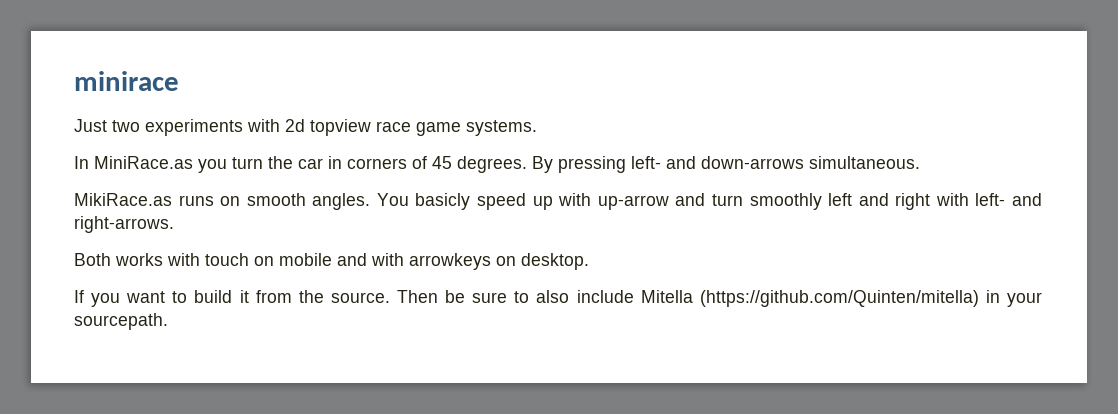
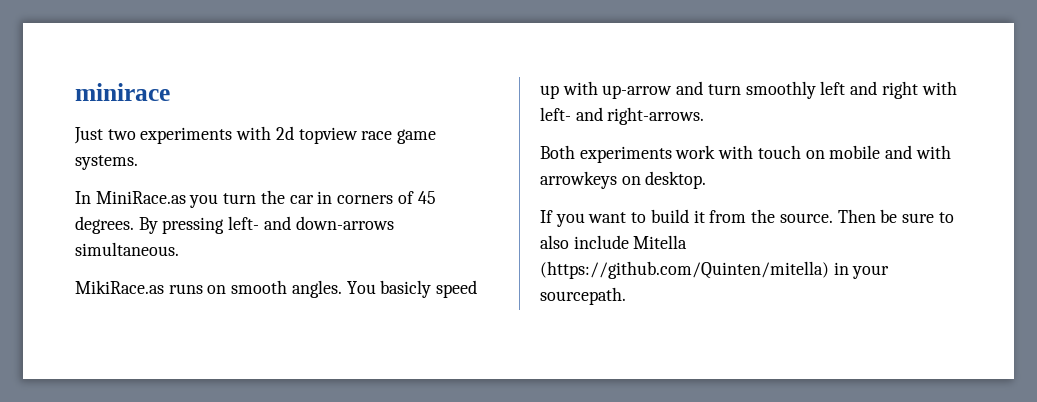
[115,253,163,266] works -> [579,145,716,163] experiments work

